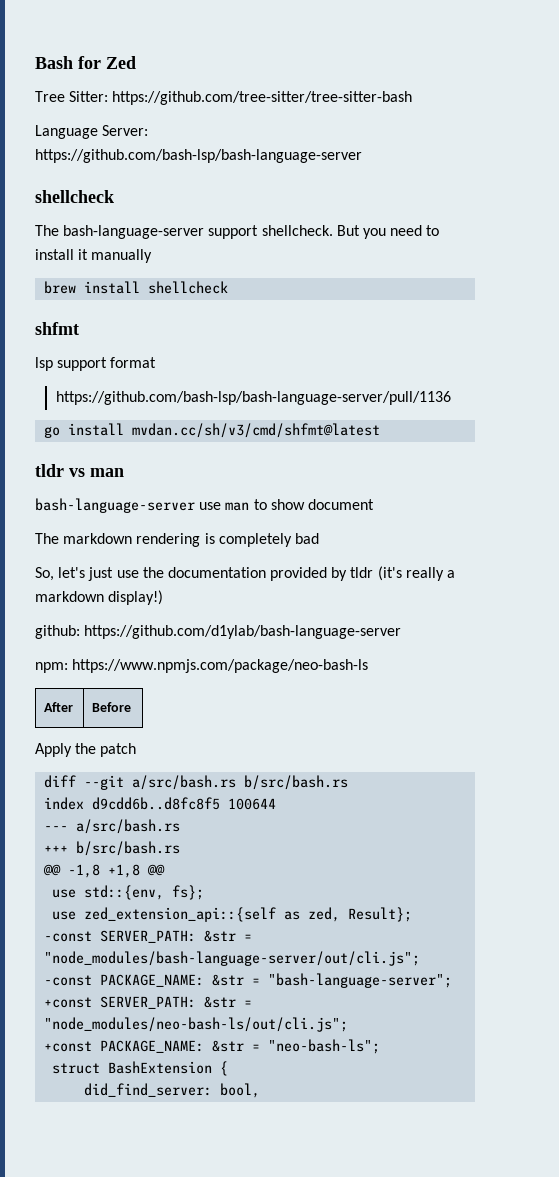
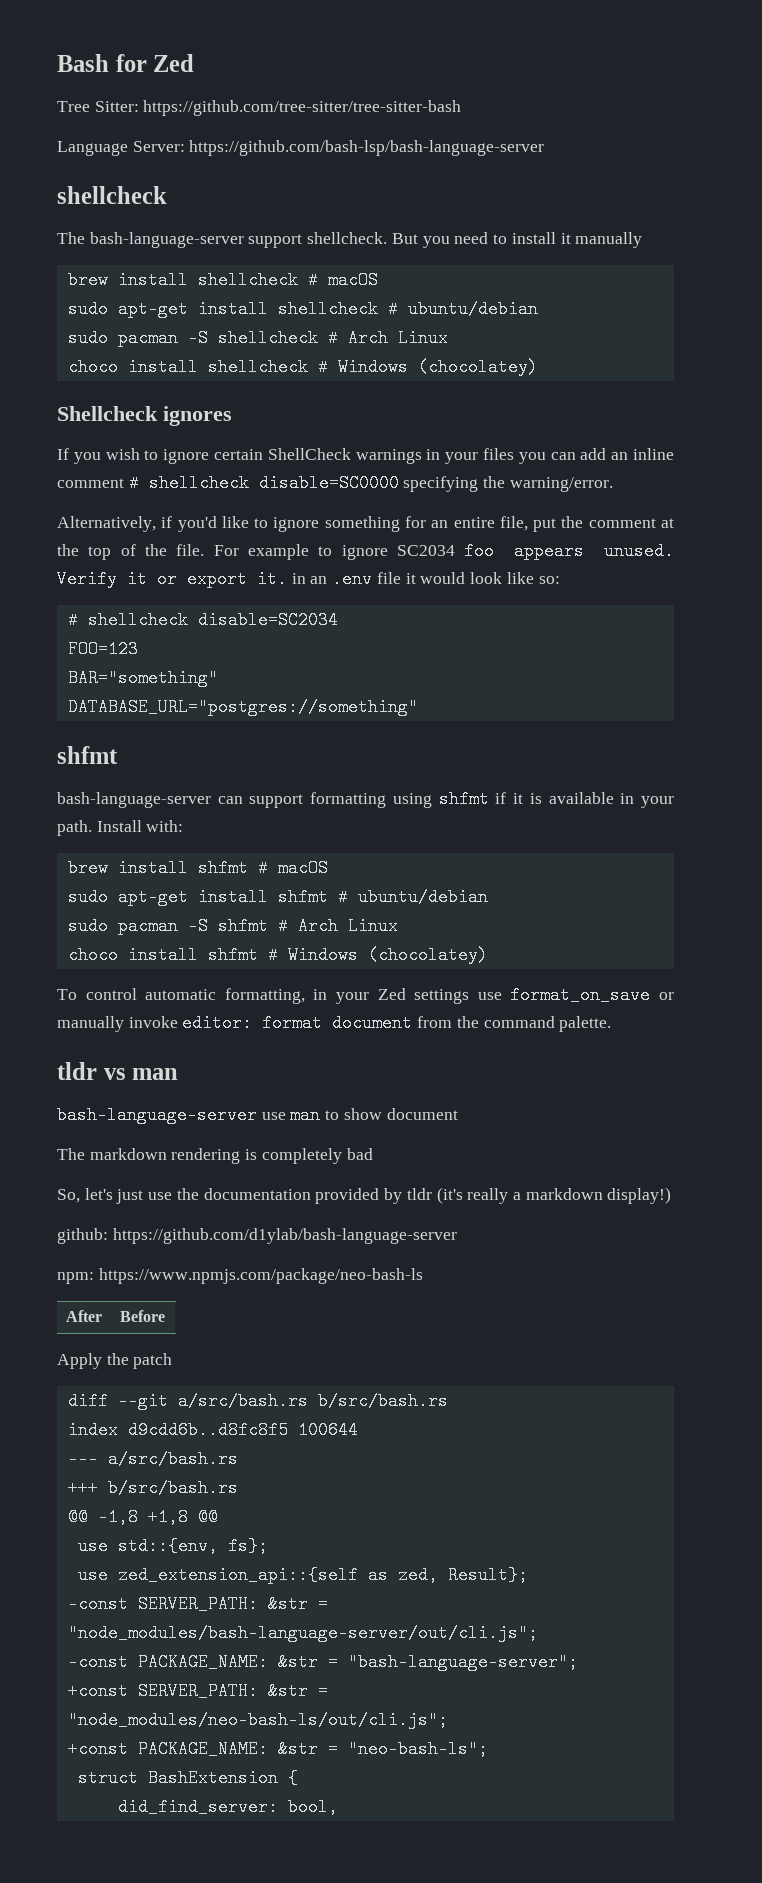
[35,322,79,335] [35,357,157,371] [55,391,451,405] [44,423,381,438] // shfmt // lsp support format // https://github.com/bash-lsp/bash-language-server/pull/1136 // go install mvdan.cc/sh/v3/cmd/shfmt@latest -> [307,271,378,289] [67,300,538,318] [67,329,448,347] [67,358,538,376] [57,406,232,426] [57,448,674,464] [57,474,613,492] [57,516,674,532] [57,542,674,560] [57,570,560,588] [67,611,338,629] [67,640,138,658] [67,669,218,687] [67,698,418,716] [57,746,118,764] [57,790,675,808] [57,820,184,836] [67,859,328,877] [67,888,488,906] [67,917,398,935] [67,946,488,964] [57,986,675,1004] [57,1014,612,1032] # macOS // sudo apt-get install shellcheck # ubuntu/debian // sudo pacman -S shellcheck # Arch Linux // choco install shellcheck # Windows (chocolatey) // Shellcheck ignores // If you wish to ignore certain ShellCheck warnings in your files you can add an inline comment # shellcheck disable=SC0000 specifying the warning/error. // Alternatively, if you'd like to ignore something for an entire file, put the comment at the top of the file. For example to ignore SC2034 foo appears unused. Verify it or export it. in an .env file it would look like so: // # shellcheck disable=SC2034 // FOO=123 // BAR="something" // DATABASE_URL="postgres://something" // shfmt // bash-language-server can support formatting using shfmt if it is available in your path. Install with: // brew install shfmt # macOS // sudo apt-get install shfmt # ubuntu/debian // sudo pacman -S shfmt # Arch Linux // choco install shfmt # Windows (chocolatey) // To control automatic formatting, in your Zed settings use format_on_save or manually invoke editor: format document from the command palette.

